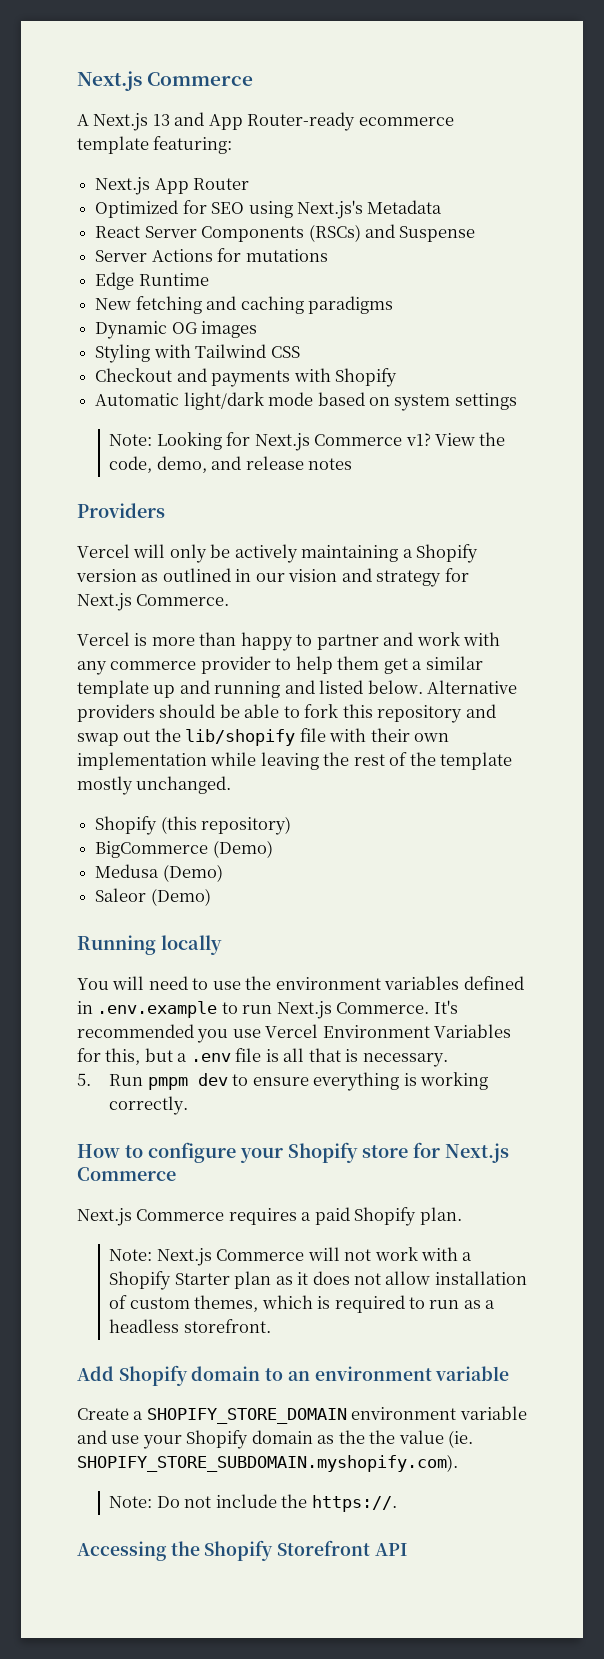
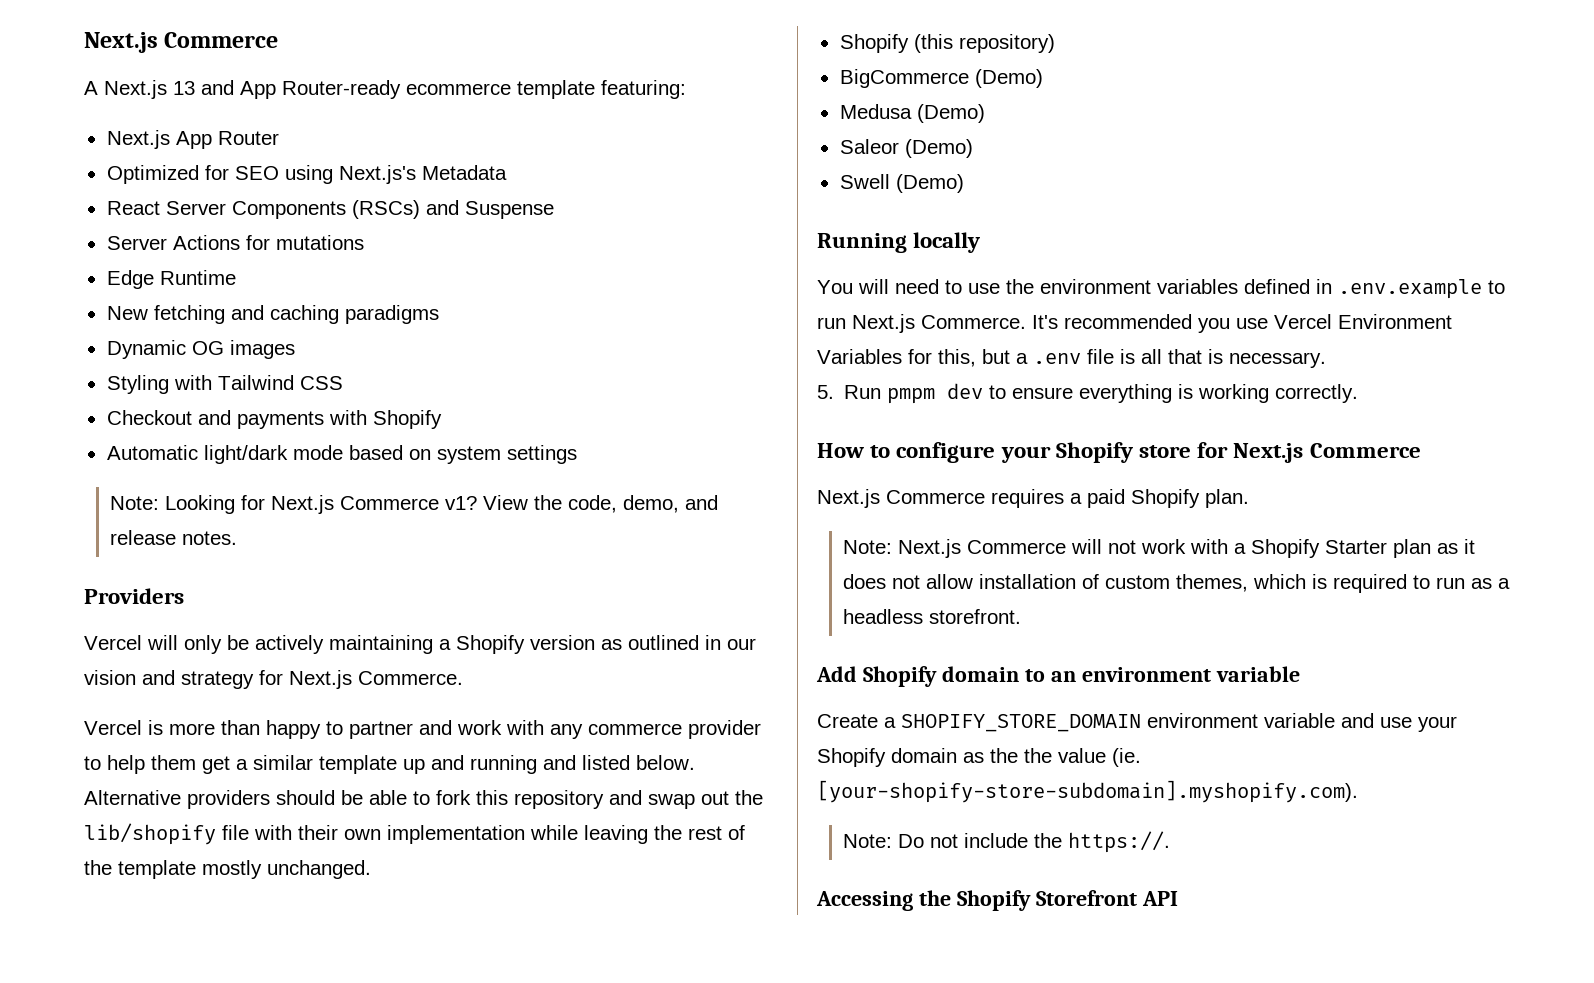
[308,458,353,470] notes -> [182,531,238,545] notes.
(211, 897) none -> [839,174,964,193] // Swell (Demo)
[77,1454,458,1472] SHOPIFY_STORE_SUBDOMAIN.myshopify.com). -> [817,780,1358,803] [your-shopify-store-subdomain].myshopify.com).

